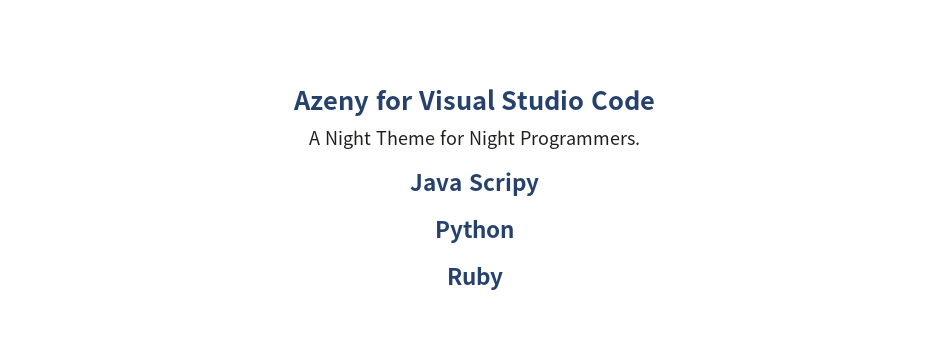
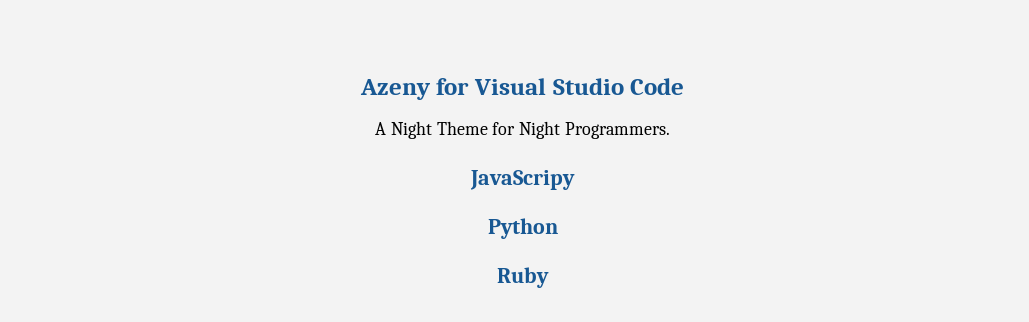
[410,172,539,196] Java Scripy -> [470,170,575,190] JavaScripy

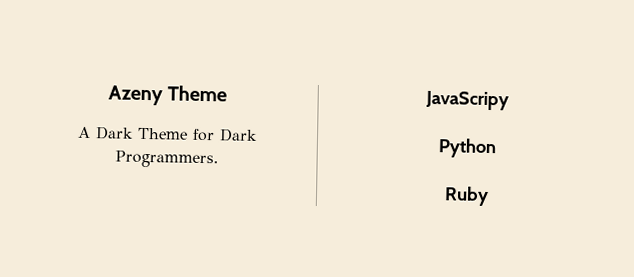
[436,78,685,95] for Visual Studio Code -> [167,85,228,102] Theme
[390,121,432,139] Night -> [95,126,134,140] Dark
[519,121,561,139] Night -> [219,128,258,142] Dark

